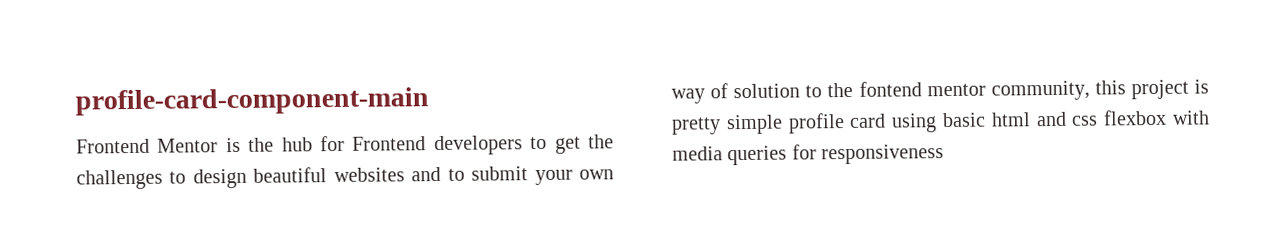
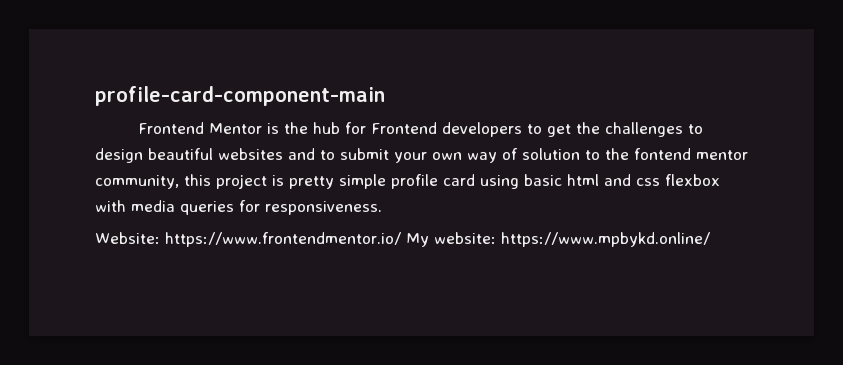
[821,144,945,165] responsiveness -> [265,201,382,215] [95,232,710,247] responsiveness. // Website: https://www.frontendmentor.io/ My website: https://www.mpbykd.online/

